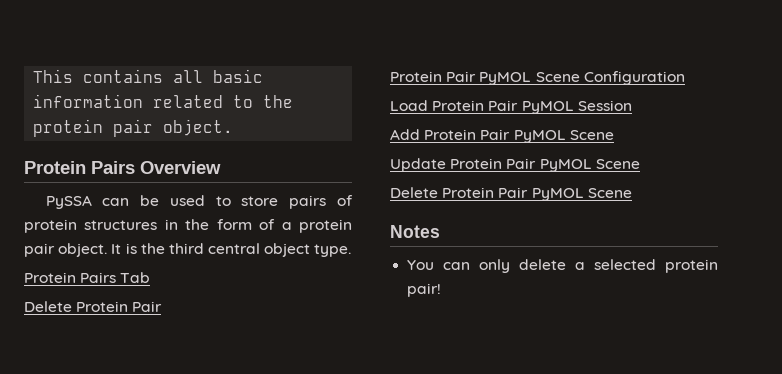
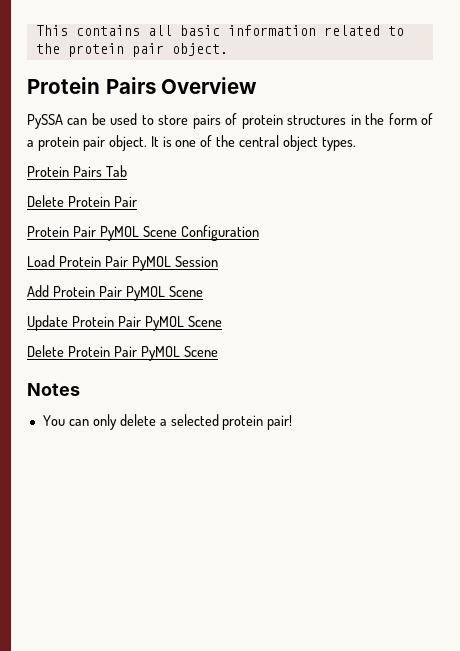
[140,243,204,254] the third -> [175,135,236,147] one of the
[314,244,352,257] type. -> [322,137,357,151] types.

